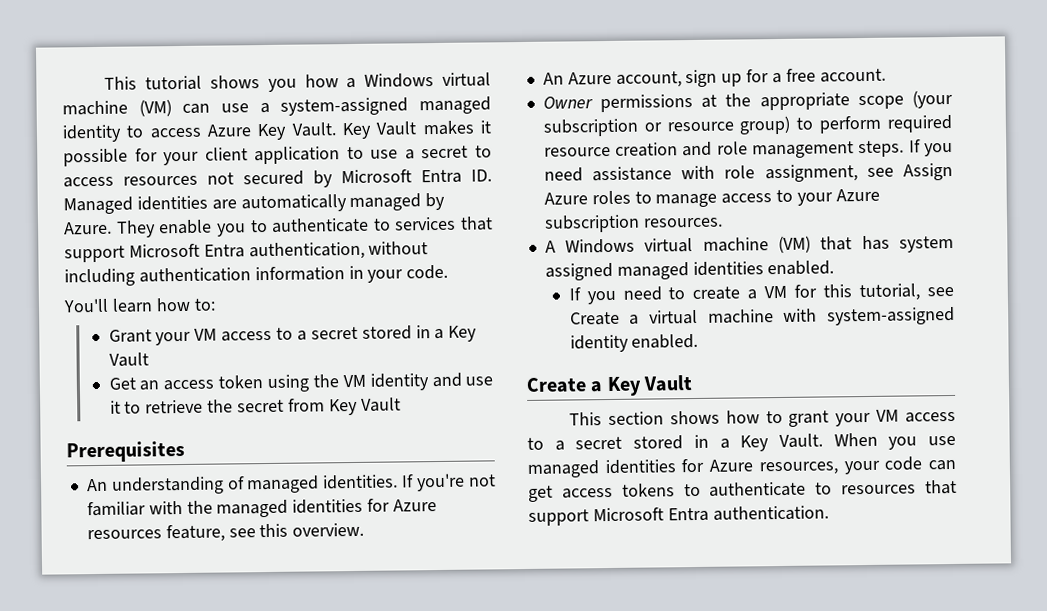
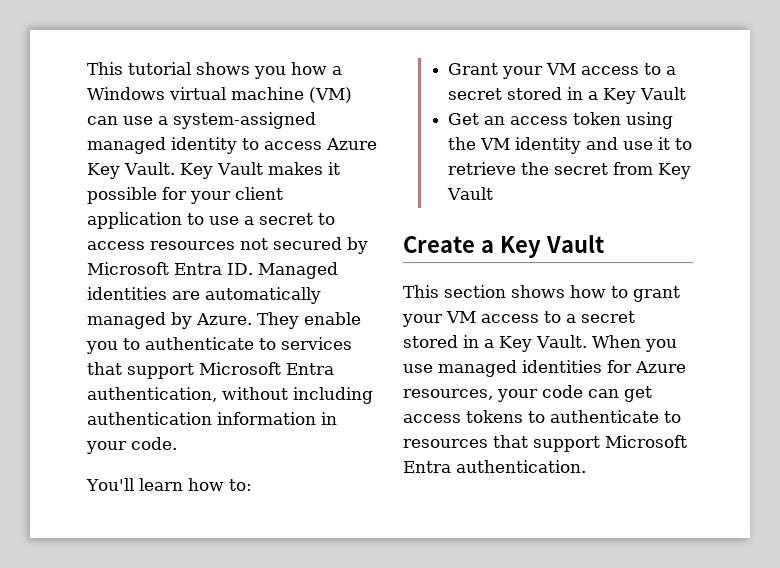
[66,440,185,463] [86,473,497,495] [86,498,437,518] [86,522,365,543] [542,68,886,88] [542,89,953,113] [542,114,953,137] [543,139,953,159] [543,162,953,183] [543,188,880,208] [543,214,723,233] [544,235,954,254] [544,260,835,281] [568,283,954,305] [569,306,955,326] [569,333,699,353] // Prerequisites // An understanding of managed identities. If you're not familiar with the managed identities for Azure resources feature, see this overview. // An Azure account, sign up for a free account. // Owner permissions at the appropriate scope (your subscription or resource group) to perform required resource creation and role management steps. If you need assistance with role assignment, see Assign Azure roles to manage access to your Azure subscription resources. // A Windows virtual machine (VM) that has system assigned managed identities enabled. // If you need to create a VM for this tutorial, see Create a virtual machine with system-assigned identity enabled. -> (494, 193) none

